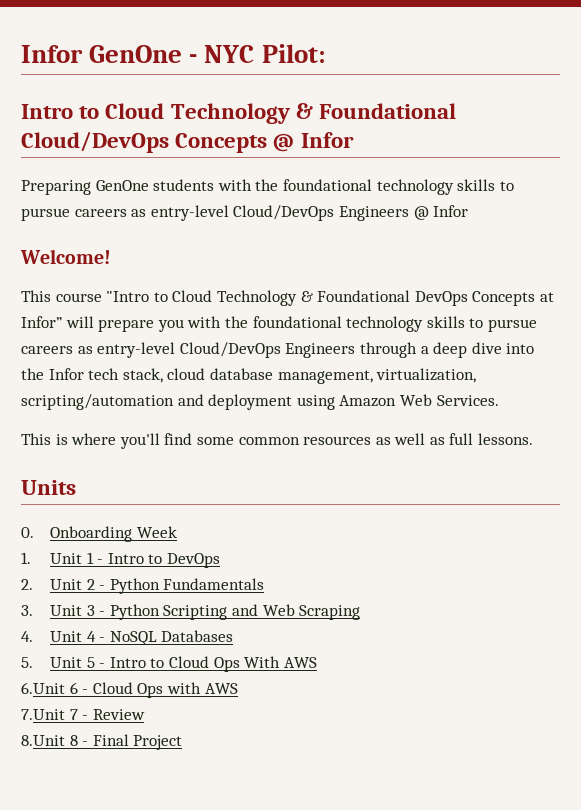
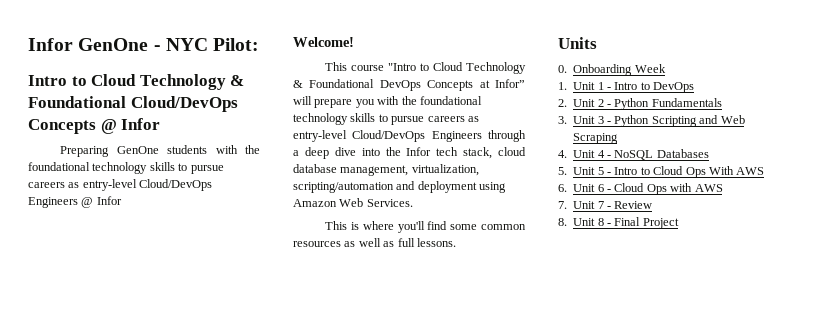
[21,682,65,694] 6.Unit -> [558,184,596,192] 6. Unit
[21,709,65,720] 7.Unit -> [558,201,596,209] 7. Unit
[21,735,65,746] 8.Unit -> [558,218,596,226] 8. Unit

